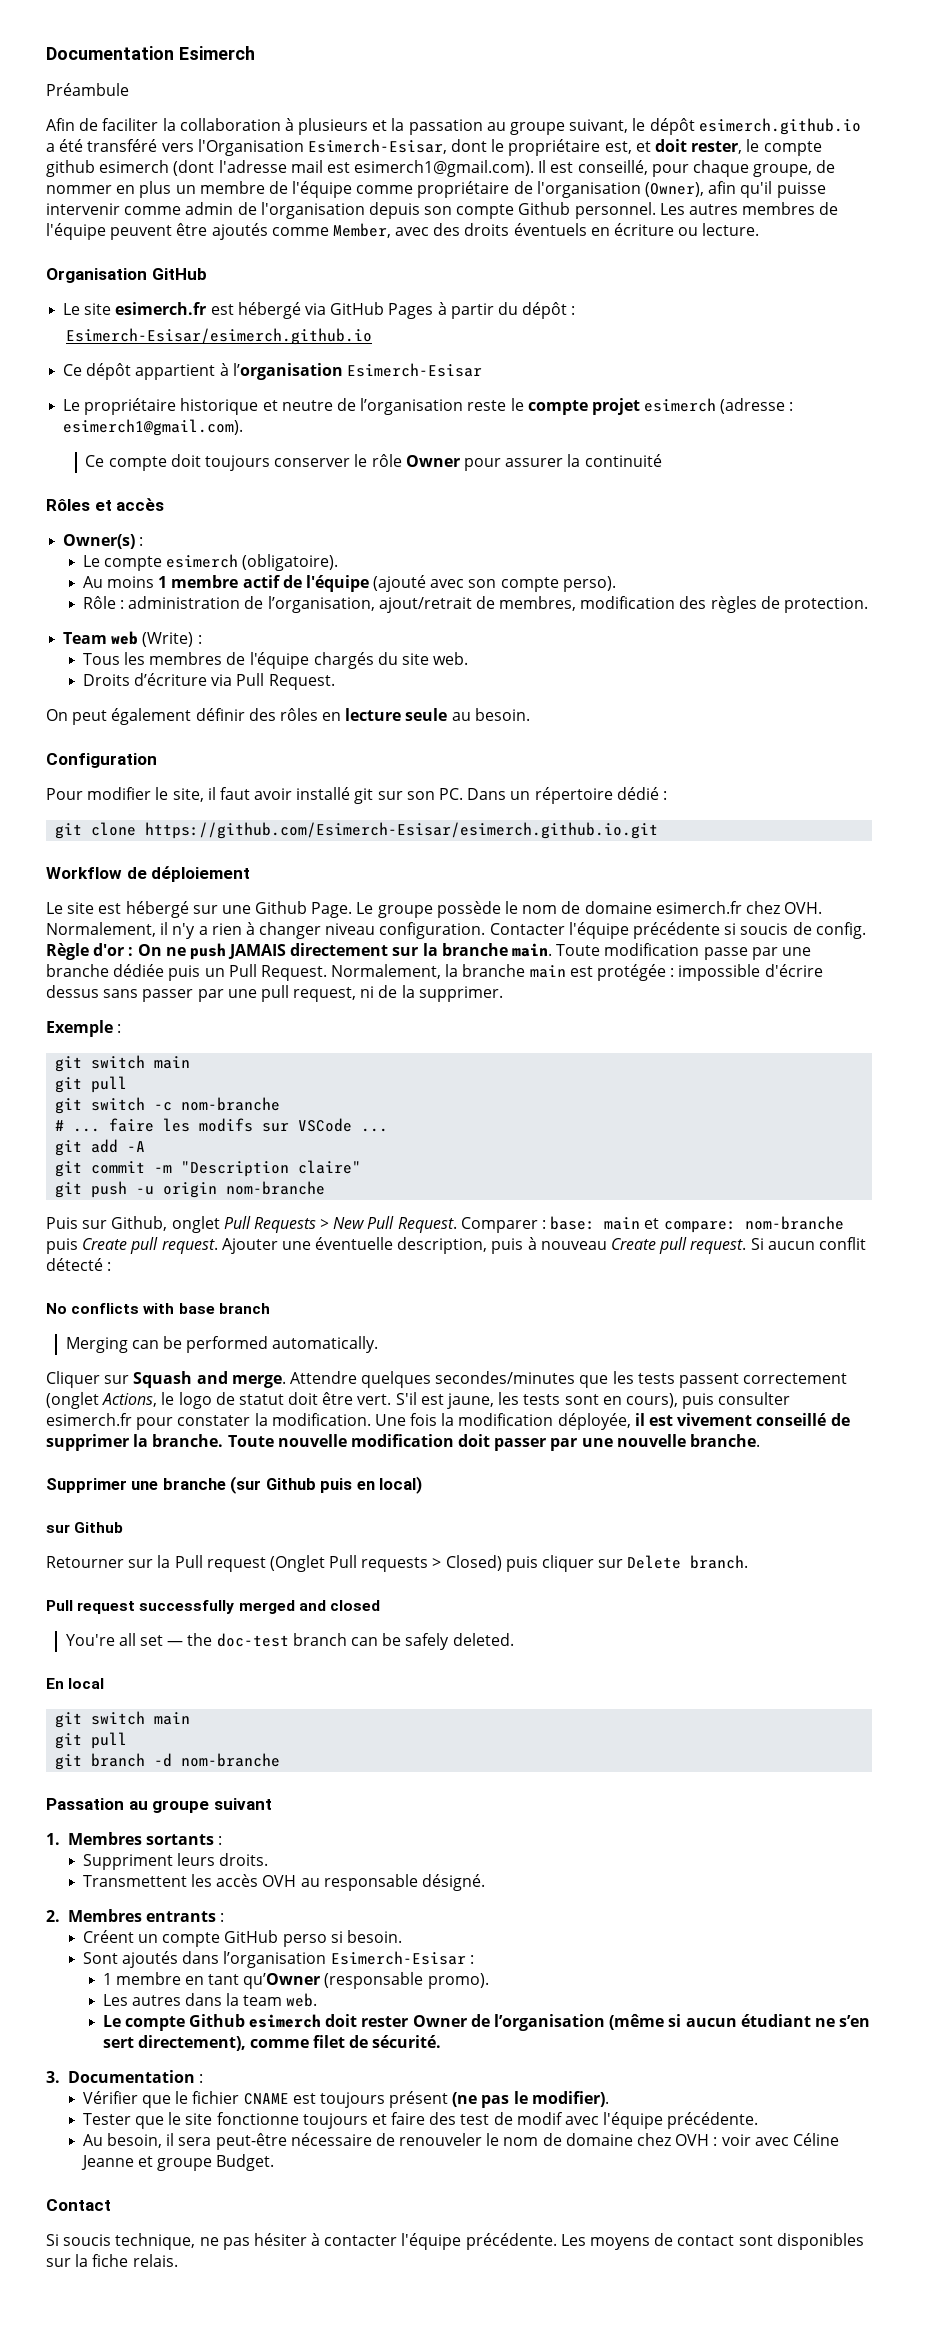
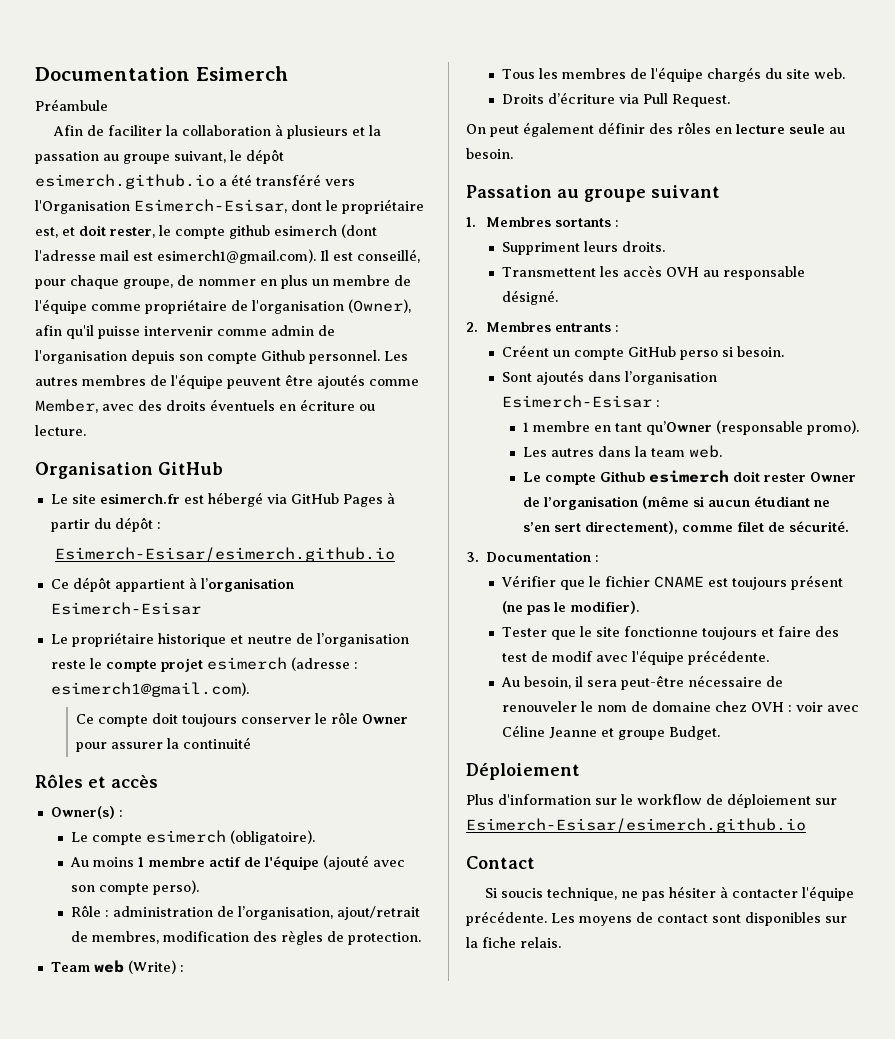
[46,753,157,768] [46,787,667,804] [55,822,659,839] [46,866,251,882] [46,901,823,918] [46,922,866,939] [46,943,811,960] [46,964,823,981] [46,985,503,1002] [46,1020,122,1037] [55,1055,191,1072] [55,1076,128,1093] [55,1097,281,1114] [55,1118,389,1132] [55,1139,146,1156] [55,1160,362,1177] [55,1181,326,1198] [46,1216,844,1233] [46,1237,866,1254] [46,1258,112,1271] [46,1303,270,1314] [65,1336,379,1353] [46,1371,848,1388] [46,1392,791,1409] [46,1413,850,1430] [46,1434,761,1451] [46,1476,423,1494] [46,1522,124,1533] [46,1555,749,1572] [46,1600,380,1614] [65,1633,514,1650] [46,1678,105,1689] [55,1711,191,1728] [55,1732,128,1749] [55,1753,281,1770] // Configuration // Pour modifier le site, il faut avoir installé git sur son PC. Dans un répertoire dédié : // git clone https://github.com/Esimerch-Esisar/esimerch.github.io.git // Workflow de déploiement // Le site est hébergé sur une Github Page. Le groupe possède le nom de domaine esimerch.fr chez OVH. Normalement, il n'y a rien à changer niveau configuration. Contacter l'équipe précédente si soucis de config. Règle d'or : On ne push JAMAIS directement sur la branche main. Toute modification passe par une branche dédiée puis un Pull Request. Normalement, la branche main est protégée : impossible d'écrire dessus sans passer par une pull request, ni de la supprimer. // Exemple : // git switch main // git pull // git switch -c nom-branche // # ... faire les modifs sur VSCode ... // git add -A // git commit -m "Description claire" // git push -u origin nom-branche // Puis sur Github, onglet Pull Requests > New Pull Request. Comparer : base: main et compare: nom-branche puis Create pull request. Ajouter une éventuelle description, puis à nouveau Create pull request. Si aucun conflit détecté : // No conflicts with base branch // Merging can be performed automatically. // Cliquer sur Squash and merge. Attendre quelques secondes/minutes que les tests passent correctement (onglet Actions, le logo de statut doit être vert. S'il est jaune, les tests sont en cours), puis consulter esimerch.fr pour constater la modification. Une fois la modification déployée, il est vivement conseillé de supprimer la branche. Toute nouvelle modification doit passer par une nouvelle branche. // Supprimer une branche (sur Github puis en local) // sur Github // Retourner sur la Pull request (Onglet Pull requests > Closed) puis cliquer sur Delete branch. // Pull request successfully merged and closed // You're all set — the doc-test branch can be safely deleted. // En local // git switch main // git pull // git branch -d nom-branche -> (513, 153) none
(275, 2162) none -> [466,762,580,780] [466,793,837,808] [466,818,806,833] // Déploiement // Plus d'information sur le workflow de déploiement sur Esimerch-Esisar/esimerch.github.io

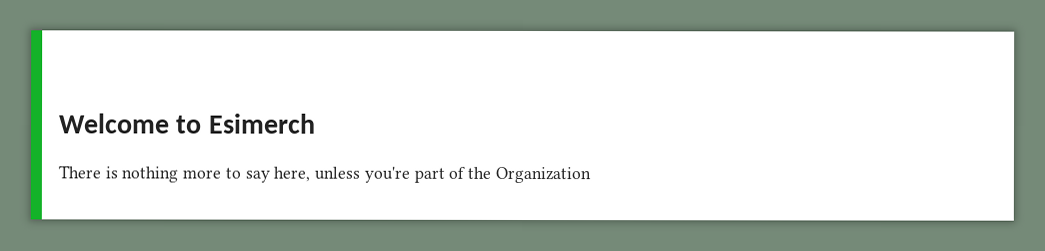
[35,67,190,81] Documentation -> [58,113,203,134] Welcome to
[35,99,108,111] [52,124,381,139] [35,149,284,164] [35,174,355,189] [35,199,424,214] [35,224,377,239] [35,249,420,264] [35,275,411,289] [35,299,411,314] [35,325,335,339] [35,350,408,364] [35,374,419,389] [35,399,375,413] [35,425,86,436] [35,462,223,479] [50,492,395,507] [50,517,161,532] [55,547,396,562] [50,577,294,592] [50,602,201,615] [50,632,409,647] [50,657,358,672] [50,682,249,697] [75,712,408,727] [75,737,251,752] [35,774,158,788] [50,806,123,819] [71,830,316,845] [70,855,406,870] [71,880,200,895] [71,905,421,920] [71,930,422,945] [50,960,184,974] [502,67,846,82] [502,92,731,107] [466,122,845,137] [466,148,513,159] [466,185,720,202] [466,217,620,227] [502,241,666,255] [502,265,806,280] [502,290,559,305] [466,322,620,332] [502,345,785,360] [502,370,718,385] [502,395,661,408] [522,420,859,435] [522,445,722,458] [522,470,856,485] [522,496,830,510] [522,521,849,534] [466,551,600,562] [501,575,844,590] [502,601,640,615] [502,626,840,640] [502,650,770,665] [501,675,784,690] [502,701,860,712] [502,725,721,740] [466,762,580,780] [466,793,837,808] [466,818,806,833] [466,856,535,869] [484,886,854,901] [466,911,847,926] [466,937,561,948] Préambule // Afin de faciliter la collaboration à plusieurs et la passation au groupe suivant, le dépôt esimerch.github.io a été transféré vers l'Organisation Esimerch-Esisar, dont le propriétaire est, et doit rester, le compte github esimerch (dont l'adresse mail est esimerch1@gmail.com). Il est conseillé, pour chaque groupe, de nommer en plus un membre de l'équipe comme propriétaire de l'organisation (Owner), afin qu'il puisse intervenir comme admin de l'organisation depuis son compte Github personnel. Les autres membres de l'équipe peuvent être ajoutés comme Member, avec des droits éventuels en écriture ou lecture. // Organisation GitHub // Le site esimerch.fr est hébergé via GitHub Pages à partir du dépôt : // Esimerch-Esisar/esimerch.github.io // Ce dépôt appartient à l’organisation Esimerch-Esisar // Le propriétaire historique et neutre de l’organisation reste le compte projet esimerch (adresse : esimerch1@gmail.com). // Ce compte doit toujours conserver le rôle Owner pour assurer la continuité // Rôles et accès // Owner(s) : // Le compte esimerch (obligatoire). // Au moins 1 membre actif de l'équipe (ajouté avec son compte perso). // Rôle : administration de l’organisation, ajout/retrait de membres, modification des règles de protection. // Team web (Write) : // Tous les membres de l'équipe chargés du site web. // Droits d’écriture via Pull Request. // On peut également définir des rôles en lecture seule au besoin. // Passation au groupe suivant // 1. Membres sortants : // Suppriment leurs droits. // Transmettent les accès OVH au responsable désigné. // 2. Membres entrants : // Créent un compte GitHub perso si besoin. // Sont ajoutés dans l’organisation Esimerch-Esisar : // 1 membre en tant qu’Owner (responsable promo). // Les autres dans la team web. // Le compte Github esimerch doit rester Owner de l’organisation (même si aucun étudiant ne s’en sert directement), comme filet de sécurité. // 3. Documentation : // Vérifier que le fichier CNAME est toujours présent (ne pas le modifier). // Tester que le site fonctionne toujours et faire des test de modif avec l'équipe précédente. // Au besoin, il sera peut-être nécessaire de renouveler le nom de domaine chez OVH : voir avec Céline Jeanne et groupe Budget. // Déploiement // Plus d'information sur le workflow de déploiement sur Esimerch-Esisar/esimerch.github.io // Contact // Si soucis technique, ne pas hésiter à contacter l'équipe précédente. Les moyens de contact sont disponibles sur la fiche relais. -> [58,165,591,184] There is nothing more to say here, unless you're part of the Organization

